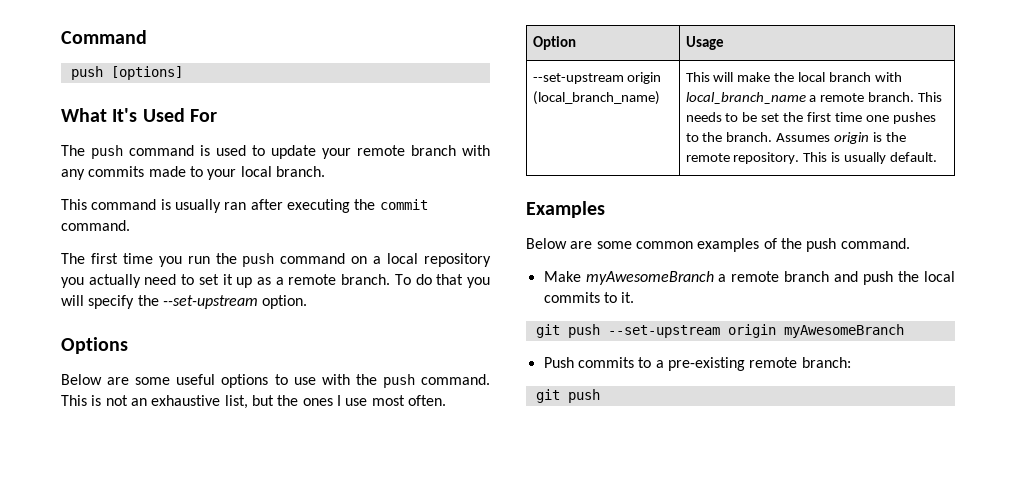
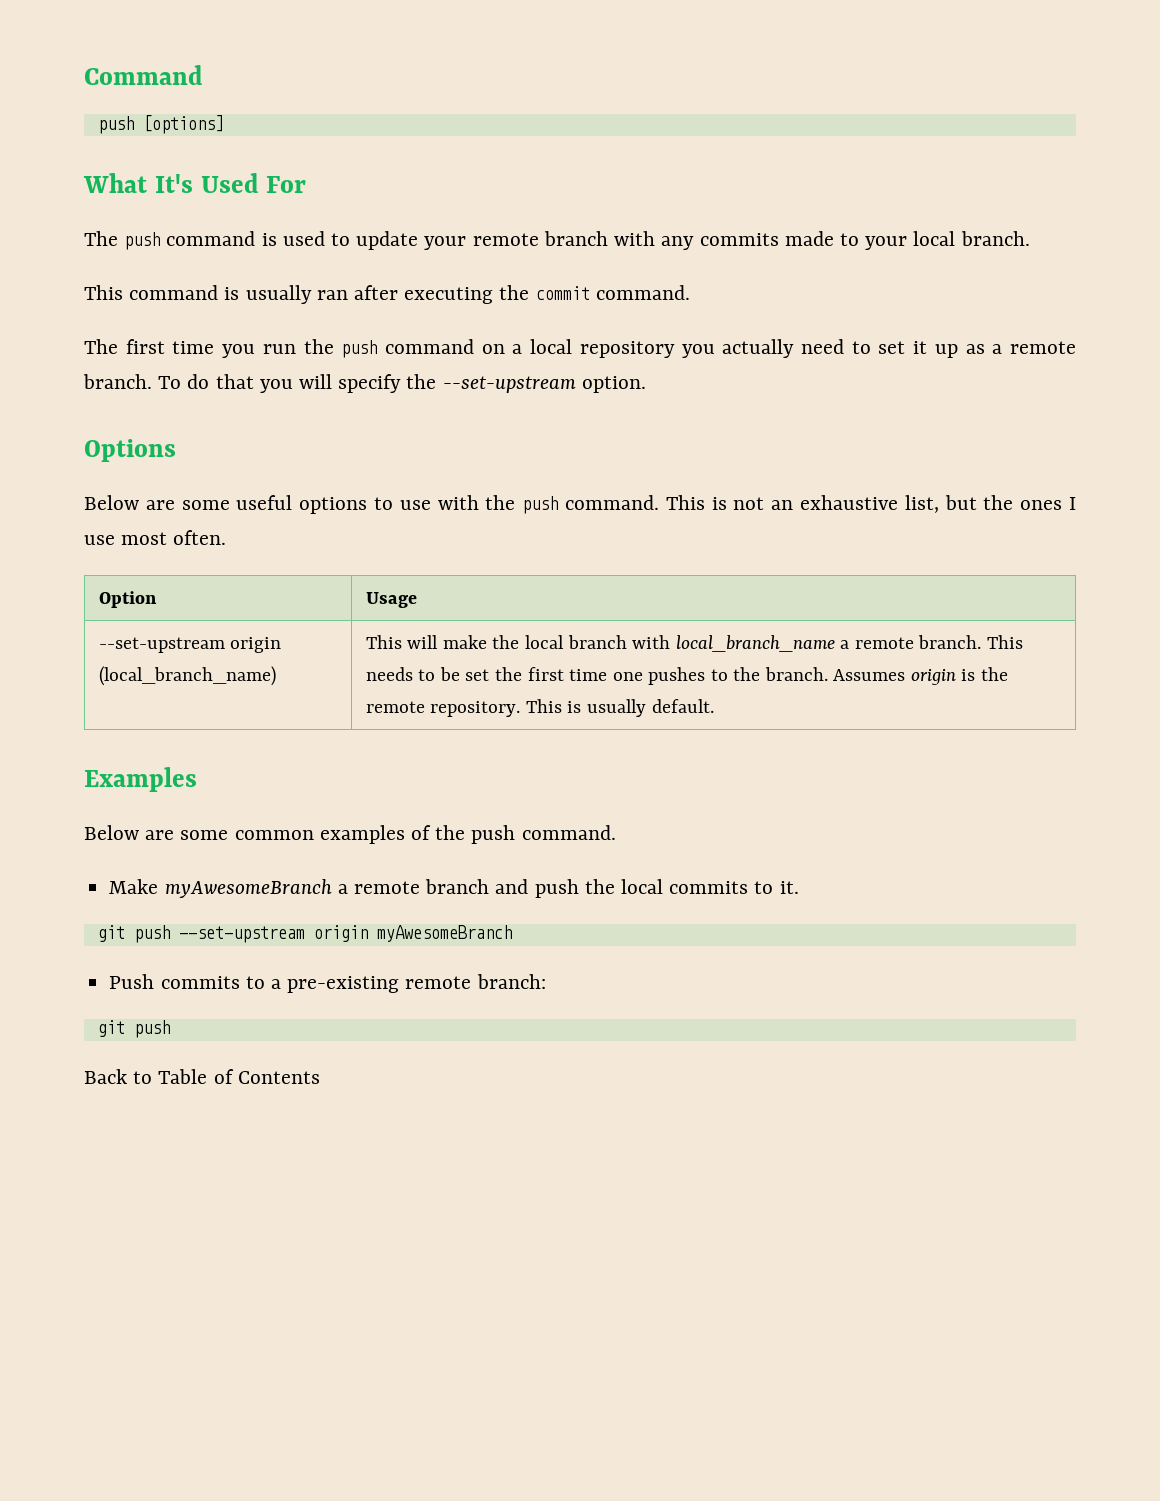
(600, 396) none -> [84,1069,320,1084] // Back to Table of Contents

